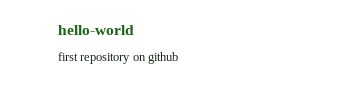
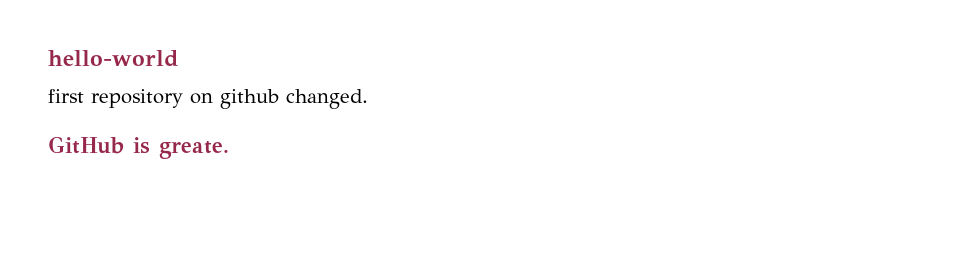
(179, 58) none -> [286,89,368,109] [48,136,229,159] changed. // GitHub is greate.

